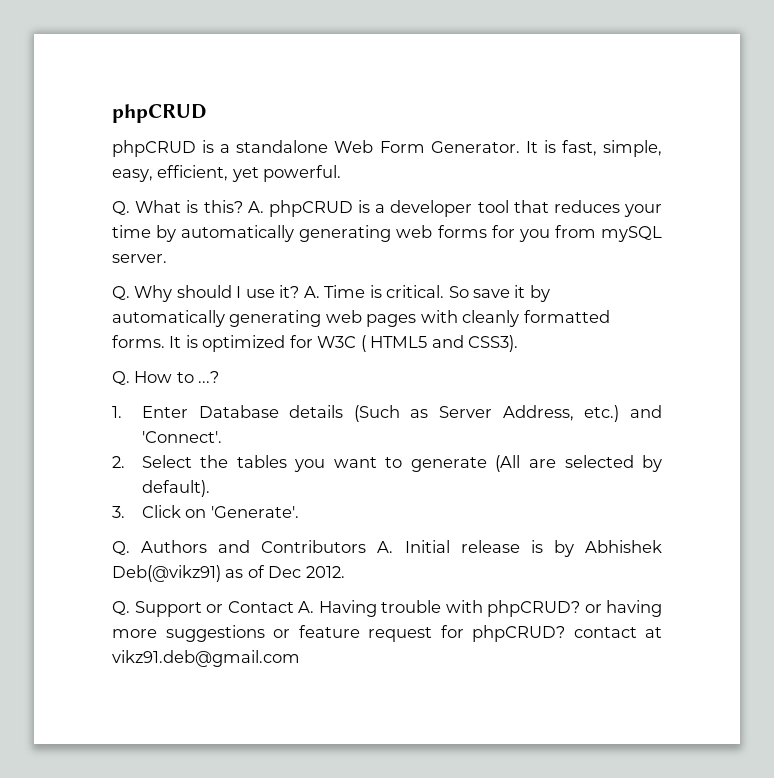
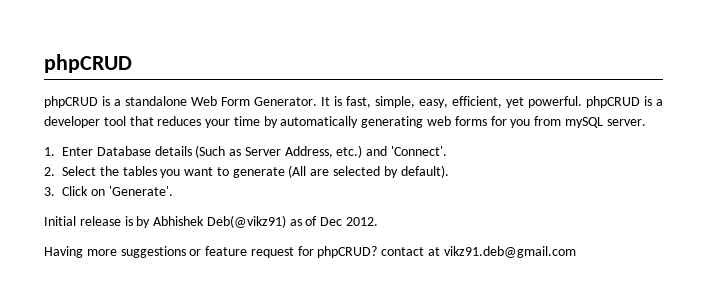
[112,200,264,215] // Q. What is this? A. -> (582, 102) none
[112,285,550,302] [112,310,610,327] [112,335,519,352] [112,371,220,385] // Q. Why should I use it? A. Time is critical. So save it by automatically generating web pages with cleanly formatted forms. It is optimized for W3C ( HTML5 and CSS3). // Q. How to ...? -> (646, 122) none
[112,540,394,555] Q. Authors and Contributors A. -> (173, 191) none
[112,600,662,617] Q. Support or Contact A. Having trouble with phpCRUD? or having -> [44,246,83,258] Having

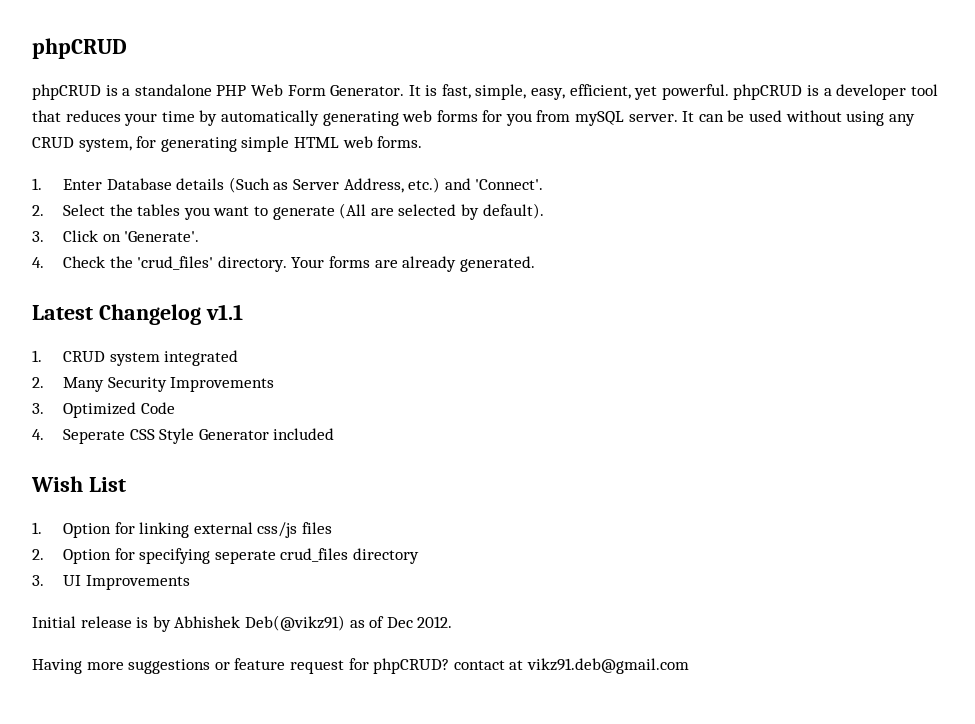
(187, 101) none -> [216,85,247,96] PHP
(646, 122) none -> [682,110,915,126] [32,136,423,152] It can be used without using any CRUD system, for generating simple HTML web forms.
(173, 191) none -> [32,256,535,272] [32,304,243,325] [32,350,239,366] [32,377,275,392] [32,402,175,418] [32,428,335,444] [31,476,126,492] [32,522,332,538] [32,548,419,564] [32,575,190,590] // 4. Check the 'crud_files' directory. Your forms are already generated. // Latest Changelog v1.1 // 1. CRUD system integrated // 2. Many Security Improvements // 3. Optimized Code // 4. Seperate CSS Style Generator included // Wish List // 1. Option for linking external css/js files // 2. Option for specifying seperate crud_files directory // 3. UI Improvements

